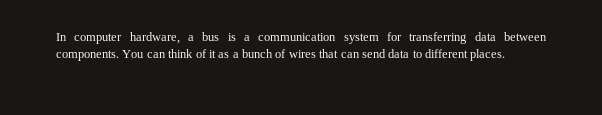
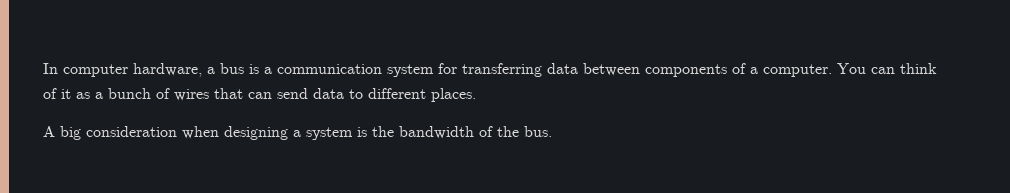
[56,50,119,61] components. -> [645,63,832,77] components of a computer.
(506, 55) none -> [43,126,552,140] // A big consideration when designing a system is the bandwidth of the bus.

